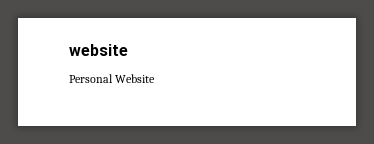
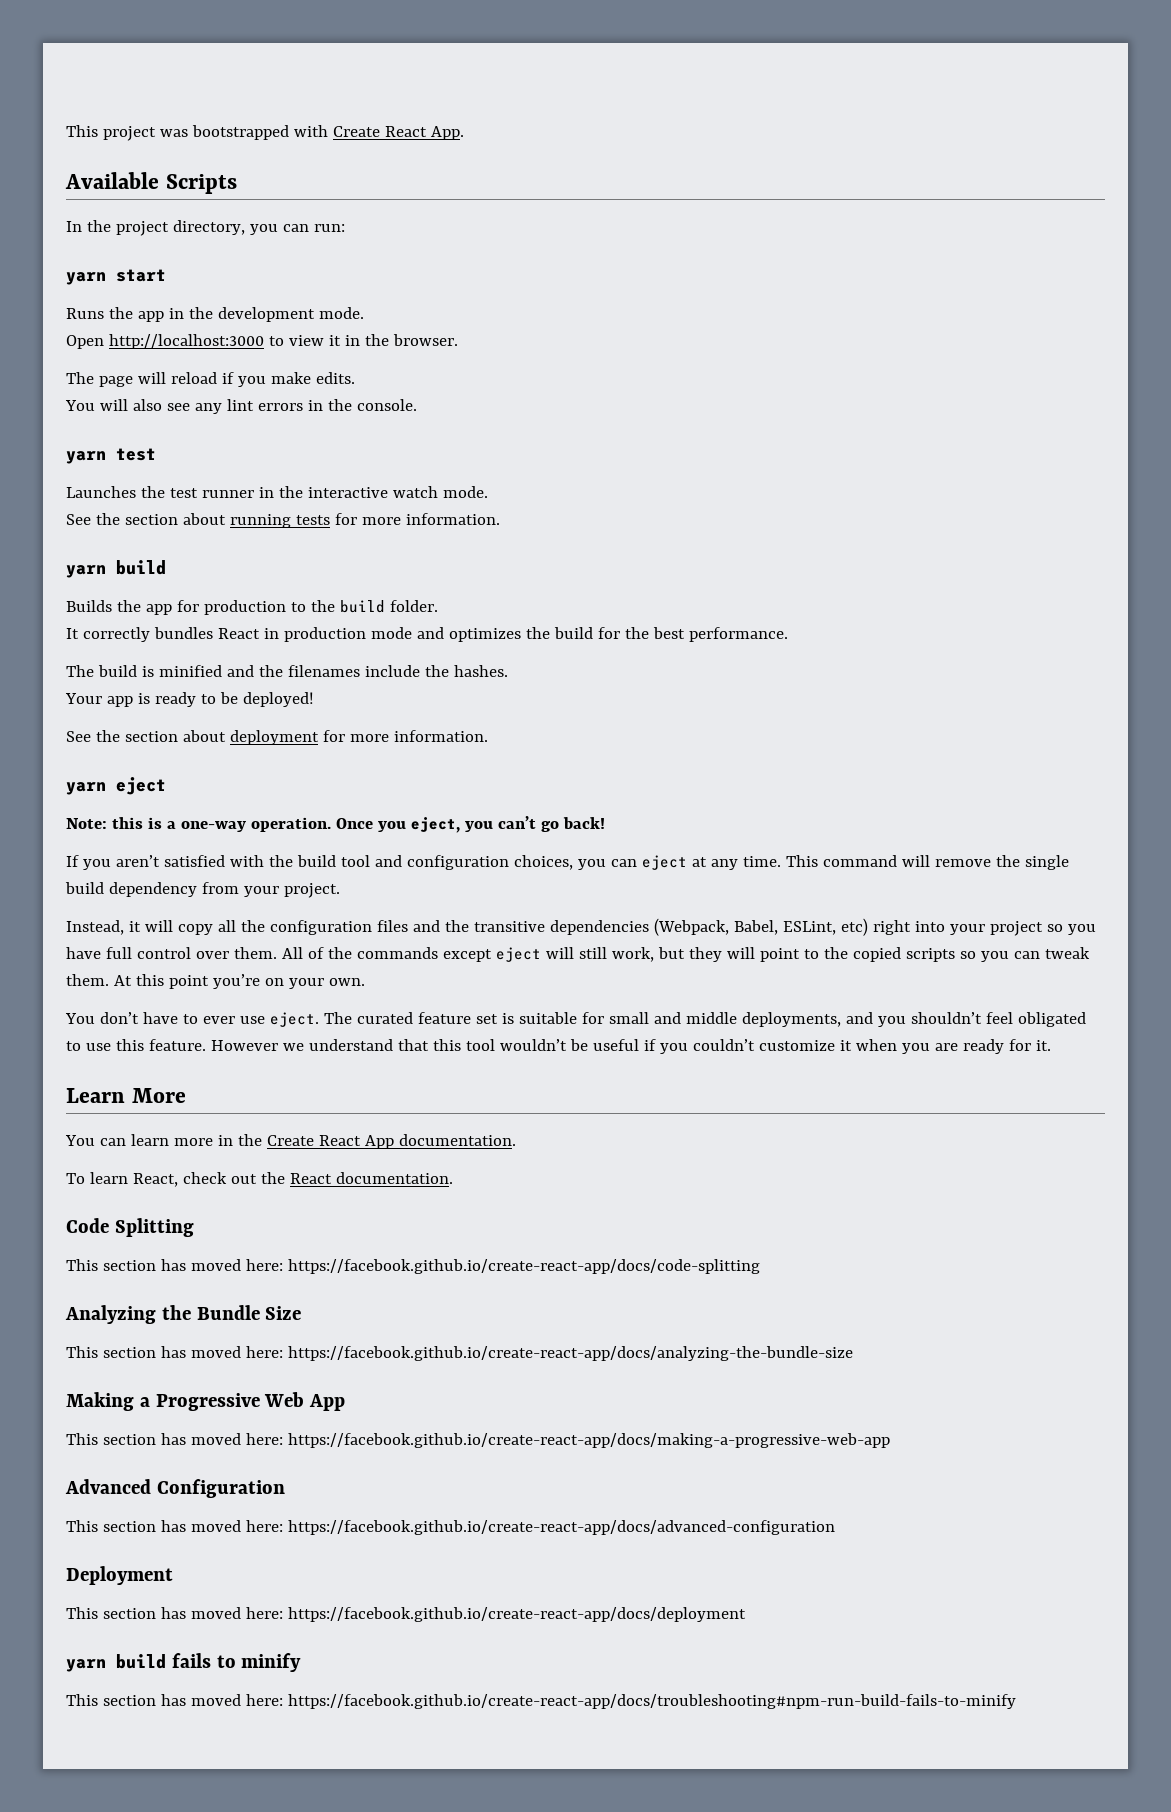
[69,44,128,56] [69,74,156,83] website // Personal Website -> [66,125,464,141] [65,172,237,194] [66,220,345,236] [66,269,166,285] [66,307,364,322] [66,334,458,349] [66,372,355,387] [65,399,417,414] [66,448,156,464] [66,486,488,498] [66,513,500,528] [66,560,166,578] [66,600,438,615] [66,627,788,642] [66,665,508,677] [65,692,314,707] [66,730,488,745] [66,777,166,795] [66,816,605,833] [66,855,1069,870] [65,882,340,898] [66,918,1096,936] [66,947,1090,962] [66,974,365,989] [65,1012,1086,1027] [66,1039,1051,1054] [66,1088,186,1103] [65,1134,516,1149] [66,1172,453,1187] [66,1218,194,1237] [66,1259,760,1274] [65,1305,302,1324] [66,1346,853,1361] [66,1392,346,1411] [66,1433,890,1448] [65,1479,285,1498] [66,1520,835,1535] [66,1566,173,1585] [66,1607,746,1622] [66,1653,302,1672] [66,1694,1016,1709] This project was bootstrapped with Create React App. // Available Scripts // In the project directory, you can run: // yarn start // Runs the app in the development mode. // Open http://localhost:3000 to view it in the browser. // The page will reload if you make edits. // You will also see any lint errors in the console. // yarn test // Launches the test runner in the interactive watch mode. // See the section about running tests for more information. // yarn build // Builds the app for production to the build folder. // It correctly bundles React in production mode and optimizes the build for the best performance. // The build is minified and the filenames include the hashes. // Your app is ready to be deployed! // See the section about deployment for more information. // yarn eject // Note: this is a one-way operation. Once you eject, you can’t go back! // If you aren’t satisfied with the build tool and configuration choices, you can eject at any time. This command will remove the single build dependency from your project. // Instead, it will copy all the configuration files and the transitive dependencies (Webpack, Babel, ESLint, etc) right into your project so you have full control over them. All of the commands except eject will still work, but they will point to the copied scripts so you can tweak them. At this point you’re on your own. // You don’t have to ever use eject. The curated feature set is suitable for small and middle deployments, and you shouldn’t feel obligated to use this feature. However we understand that this tool wouldn’t be useful if you couldn’t customize it when you are ready for it. // Learn More // You can learn more in the Create React App documentation. // To learn React, check out the React documentation. // Code Splitting // This section has moved here: https://facebook.github.io/create-react-app/docs/code-splitting // Analyzing the Bundle Size // This section has moved here: https://facebook.github.io/create-react-app/docs/analyzing-the-bundle-size // Making a Progressive Web App // This section has moved here: https://facebook.github.io/create-react-app/docs/making-a-progressive-web-app // Advanced Configuration // This section has moved here: https://facebook.github.io/create-react-app/docs/advanced-configuration // Deployment // This section has moved here: https://facebook.github.io/create-react-app/docs/deployment // yarn build fails to minify // This section has moved here: https://facebook.github.io/create-react-app/docs/troubleshooting#npm-run-build-fails-to-minify

